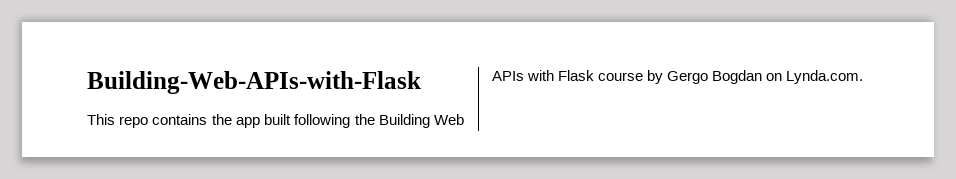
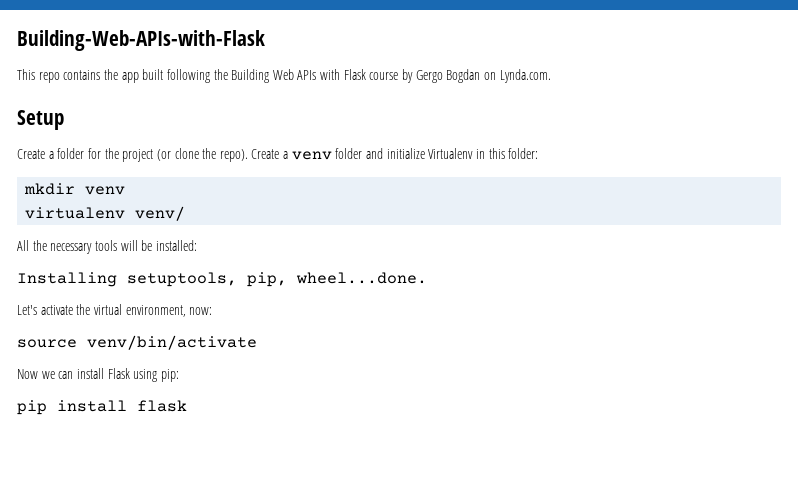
(864, 77) none -> [17,110,64,130] [17,148,539,162] [24,183,126,195] [25,206,186,221] [17,240,197,254] [17,272,427,287] [17,304,213,317] [17,335,257,350] [17,368,179,382] [17,400,187,415] // Setup // Create a folder for the project (or clone the repo). Create a venv folder and initialize Virtualenv in this folder: // mkdir venv // virtualenv venv/ // All the necessary tools will be installed: // Installing setuptools, pip, wheel...done. // Let's activate the virtual environment, now: // source venv/bin/activate // Now we can install Flask using pip: // pip install flask

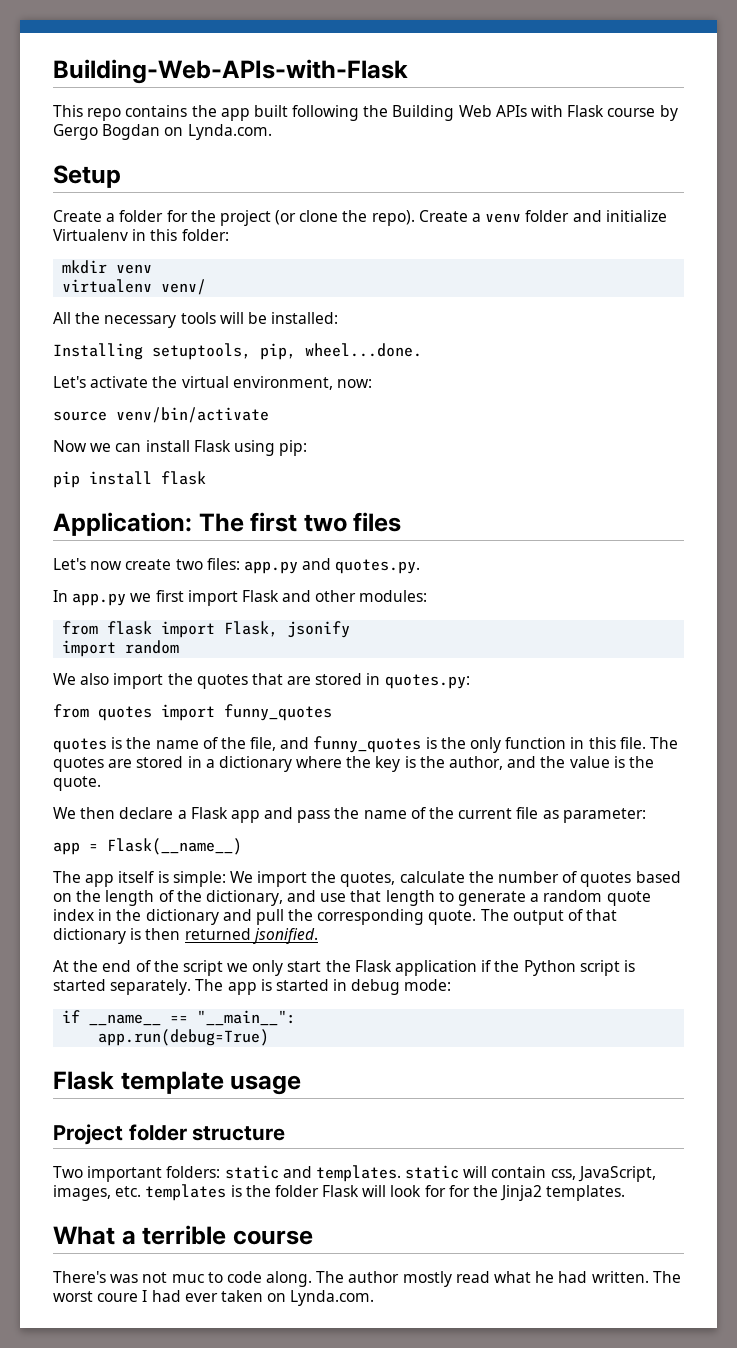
(187, 406) none -> [53,512,402,536] [53,558,421,574] [53,590,428,606] [62,621,351,638] [62,640,180,657] [53,673,470,689] [53,704,332,721] [53,736,678,753] [53,756,654,772] [53,776,101,791] [53,807,646,823] [53,838,242,855] [53,871,681,887] [53,890,651,906] [53,909,618,925] [53,928,318,944] [53,960,635,976] [53,979,452,995] [62,1010,297,1026] [98,1029,270,1046] [53,1071,302,1095] [53,1124,286,1145] [53,1165,656,1182] [53,1184,626,1201] [53,1225,313,1245] [53,1271,681,1287] [53,1290,375,1306] // Application: The first two files // Let's now create two files: app.py and quotes.py. // In app.py we first import Flask and other modules: // from flask import Flask, jsonify // import random // We also import the quotes that are stored in quotes.py: // from quotes import funny_quotes // quotes is the name of the file, and funny_quotes is the only function in this file. The quotes are stored in a dictionary where the key is the author, and the value is the quote. // We then declare a Flask app and pass the name of the current file as parameter: // app = Flask(__name__) // The app itself is simple: We import the quotes, calculate the number of quotes based on the length of the dictionary, and use that length to generate a random quote index in the dictionary and pull the corresponding quote. The output of that dictionary is then returned jsonified. // At the end of the script we only start the Flask application if the Python script is started separately. The app is started in debug mode: // if __name__ == "__main__": // app.run(debug=True) // Flask template usage // Project folder structure // Two important folders: static and templates. static will contain css, JavaScript, images, etc. templates is the folder Flask will look for for the Jinja2 templates. // What a terrible course // There's was not muc to code along. The author mostly read what he had written. The worst coure I had ever taken on Lynda.com.

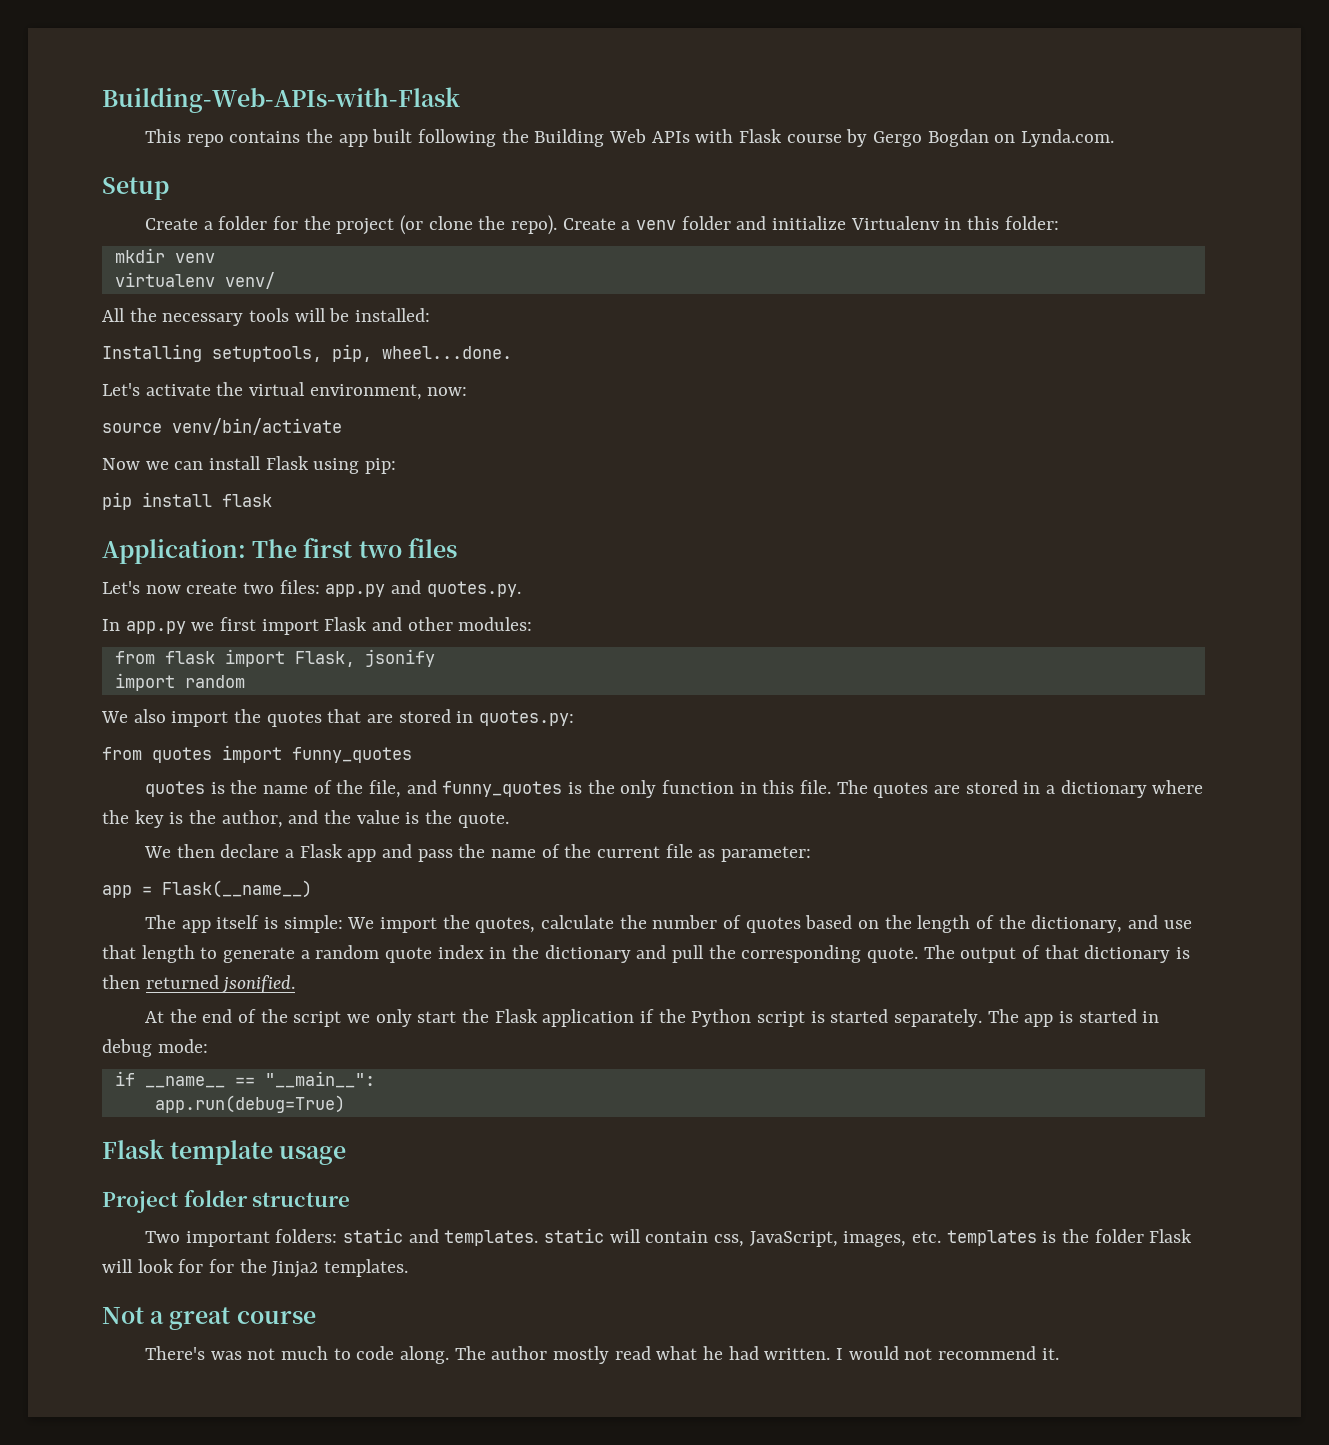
[53,1225,227,1245] What a terrible -> [102,1307,231,1330] Not a great
[171,1274,204,1283] muc -> [281,1346,329,1360] much
[652,1271,681,1283] [53,1290,375,1306] The worst coure I had ever taken on Lynda.com. -> [836,1346,1059,1360] I would not recommend it.

